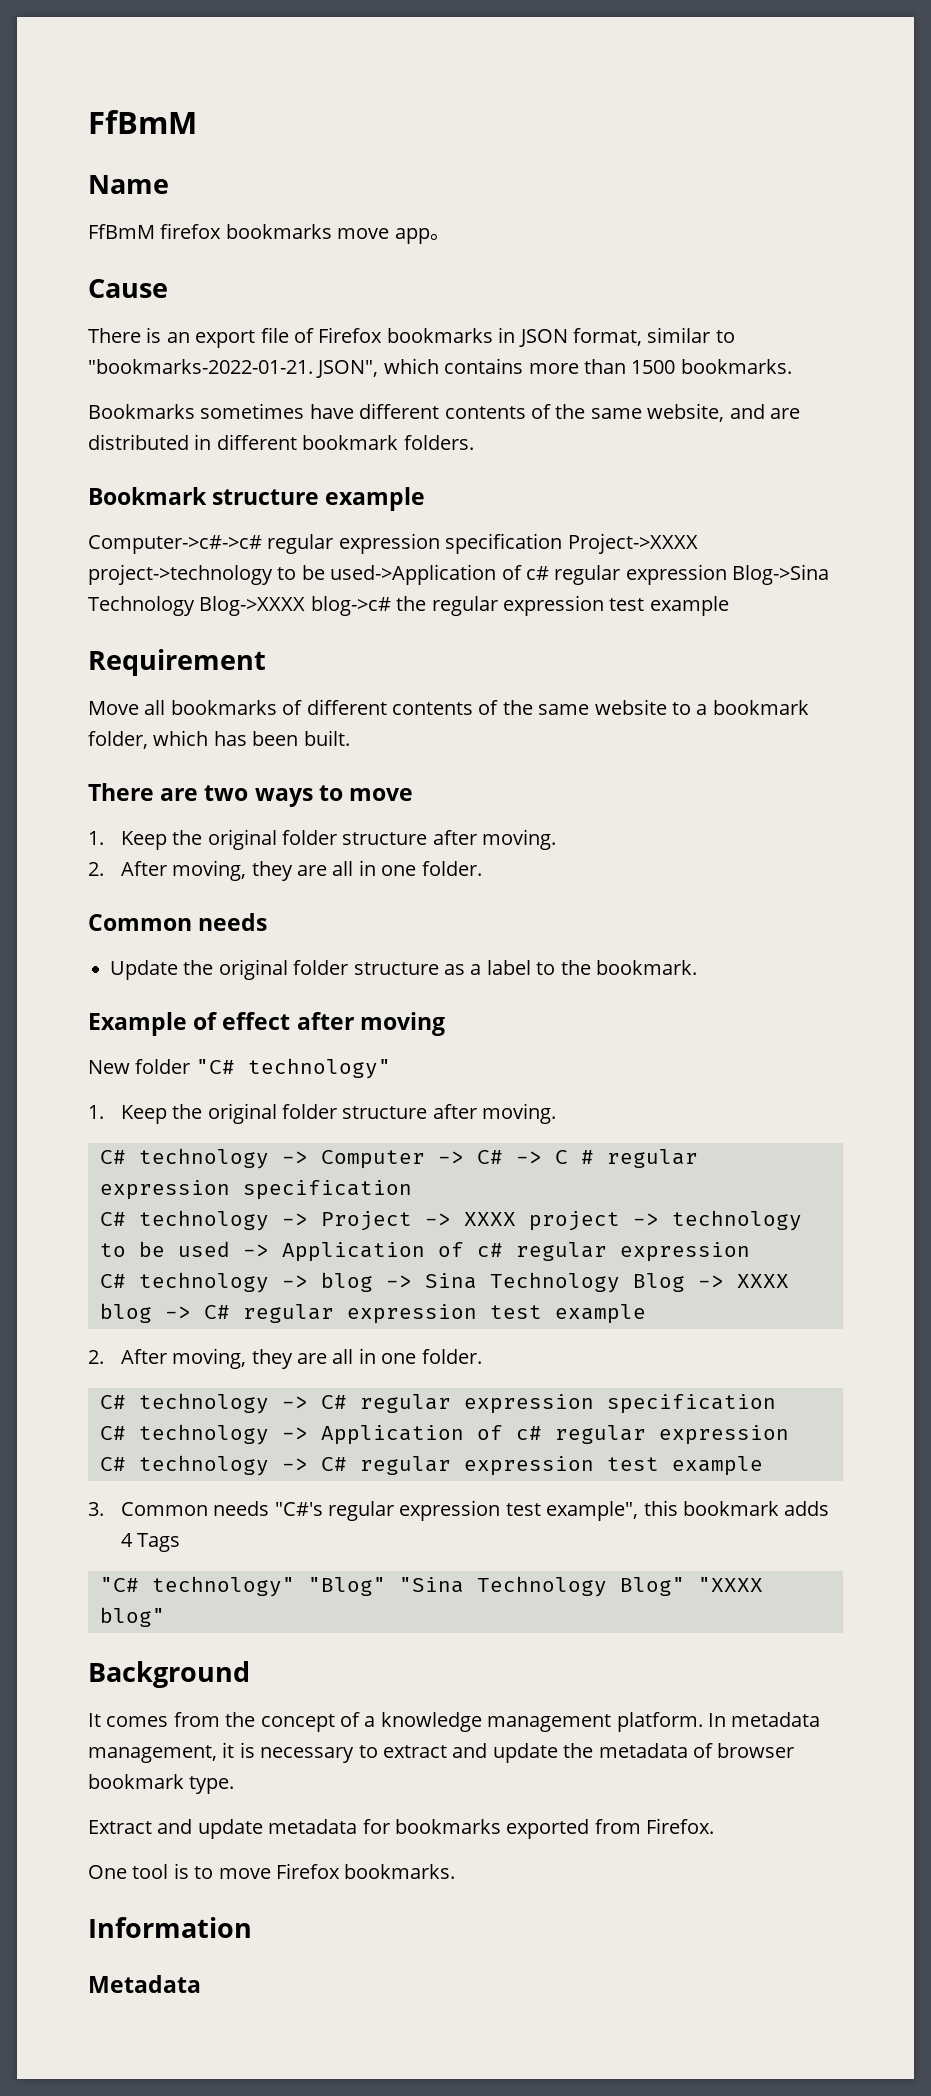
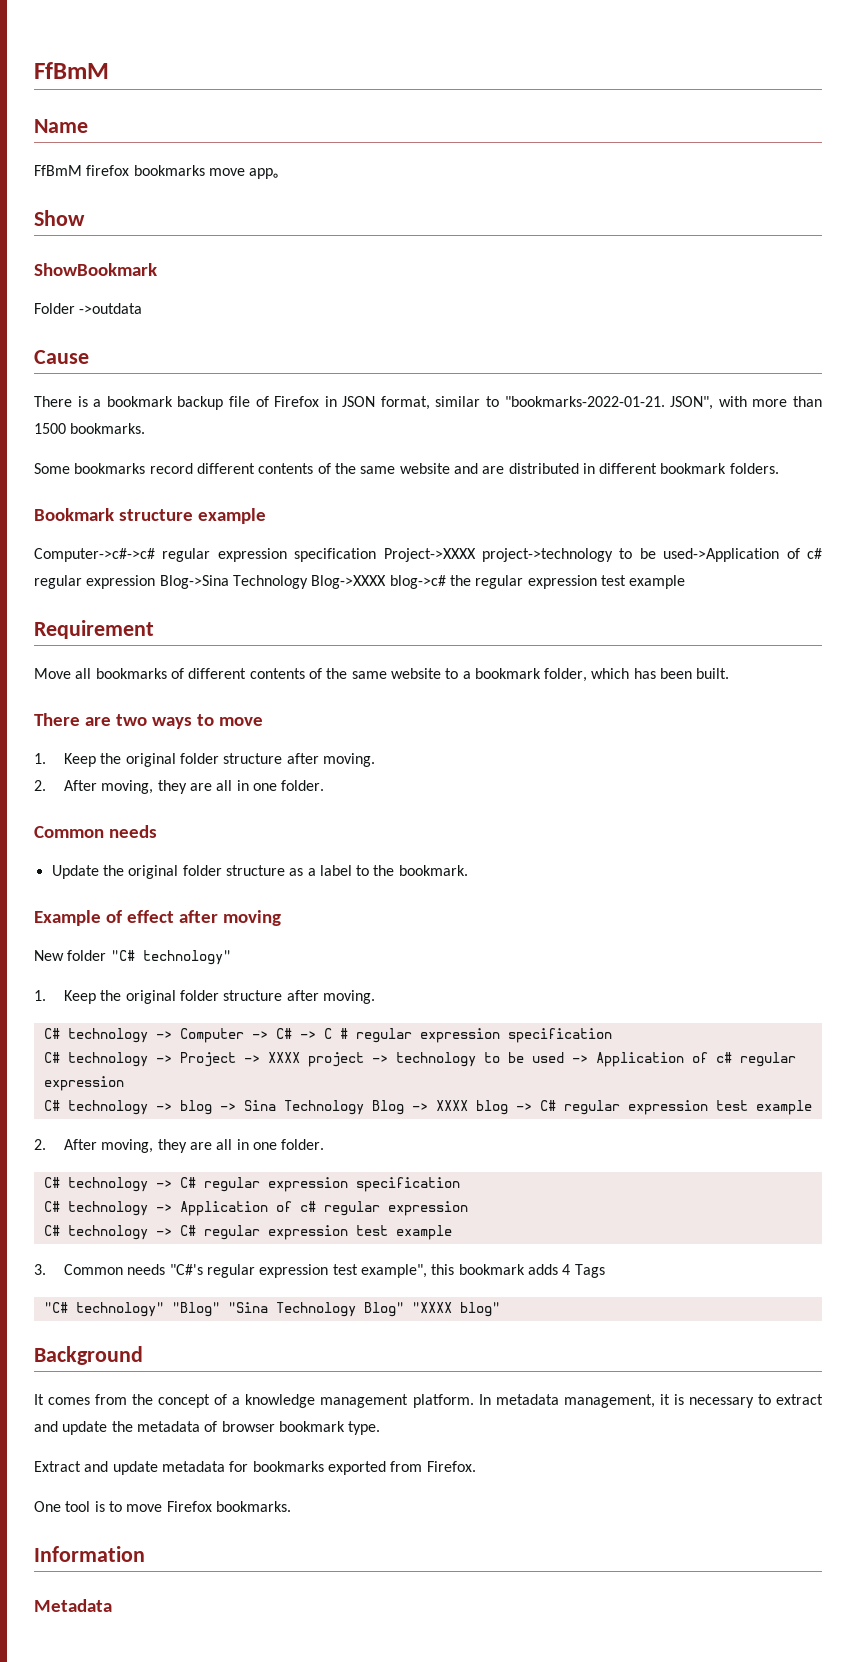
(450, 237) none -> [34,210,85,226] [34,263,157,276] [34,303,143,314] // Show // ShowBookmark // Folder ->outdata
[166,330,256,348] an export -> [93,396,224,410] a bookmark backup
[386,328,493,343] bookmarks -> (320, 401) none
[383,358,524,374] which contains -> [718,396,747,407] with
[88,403,725,422] Bookmarks sometimes have different contents of the same website, -> [34,463,450,474] Some bookmarks record different contents of the same website

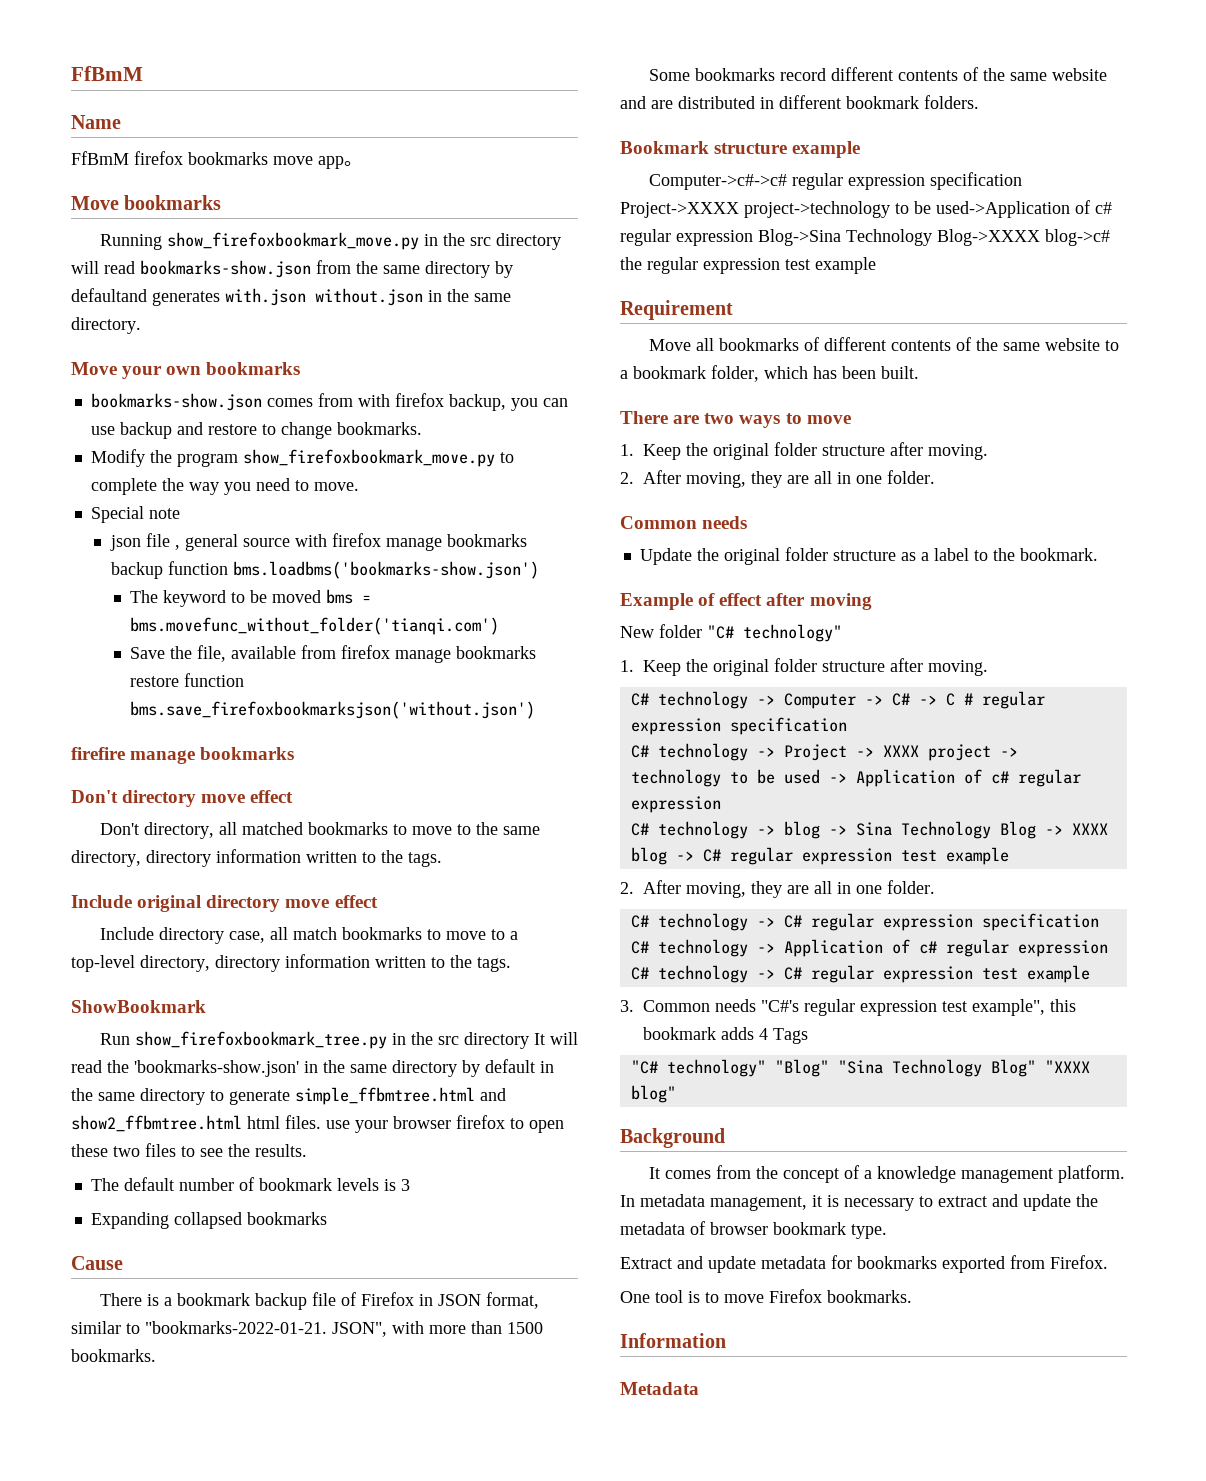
[34,210,85,226] [34,263,157,276] [34,303,143,314] Show // ShowBookmark // Folder ->outdata -> [71,195,222,210] [99,232,561,250] [71,260,513,278] [71,288,511,306] [71,317,141,334] [71,362,301,379] [90,393,568,411] [90,422,422,439] [90,449,514,467] [90,478,359,495] [90,506,180,523] [109,533,527,551] [110,561,539,579] [130,589,372,607] [130,617,500,635] [130,645,537,663] [130,673,245,687] [130,701,536,719] [71,747,295,764] [71,790,294,807] [99,822,540,839] [71,849,442,867] [71,895,378,912] [99,927,518,944] [71,954,511,972] [71,1000,206,1013] [99,1031,578,1049] [71,1059,554,1077] [71,1087,506,1105] [71,1115,564,1133] [71,1143,307,1157] [90,1177,410,1191] [90,1212,327,1229] Move bookmarks // Running show_firefoxbookmark_move.py in the src directory will read bookmarks-show.json from the same directory by defaultand generates with.json without.json in the same directory. // Move your own bookmarks // bookmarks-show.json comes from with firefox backup, you can use backup and restore to change bookmarks. // Modify the program show_firefoxbookmark_move.py to complete the way you need to move. // Special note // json file , general source with firefox manage bookmarks backup function bms.loadbms('bookmarks-show.json') // The keyword to be moved bms = bms.movefunc_without_folder('tianqi.com') // Save the file, available from firefox manage bookmarks restore function bms.save_firefoxbookmarksjson('without.json') // firefire manage bookmarks // Don't directory move effect // Don't directory, all matched bookmarks to move to the same directory, directory information written to the tags. // Include original directory move effect // Include directory case, all match bookmarks to move to a top-level directory, directory information written to the tags. // ShowBookmark // Run show_firefoxbookmark_tree.py in the src directory It will read the 'bookmarks-show.json' in the same directory by default in the same directory to generate simple_ffbmtree.html and show2_ffbmtree.html html files. use your browser firefox to open these two files to see the results. // The default number of bookmark levels is 3 // Expanding collapsed bookmarks

